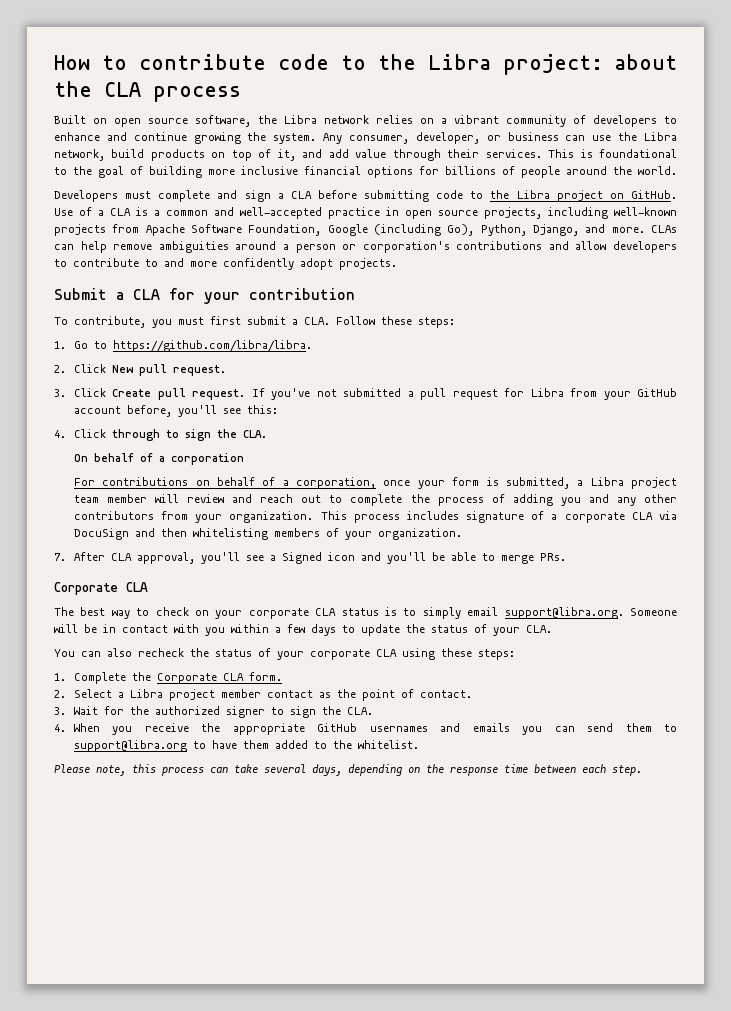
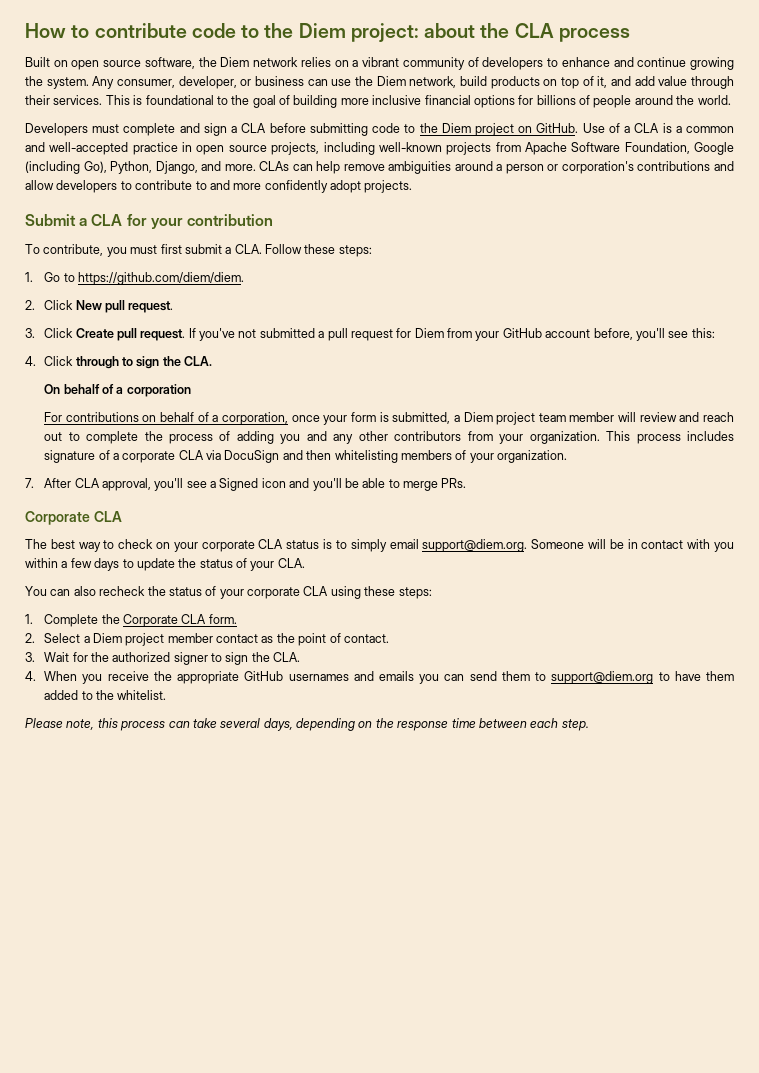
[428,54,491,70] Libra -> [298,23,346,38] Diem
[284,115,317,124] Libra -> [220,57,250,67] Diem
[644,132,677,141] Libra -> [376,76,406,86] Diem
[516,190,550,199] Libra -> [441,123,471,133] Diem
[112,340,312,352] https://github.com/libra/libra. -> [77,272,244,285] https://github.com/diem/diem.
[530,388,564,397] Libra -> [414,328,444,338] Diem
[590,477,624,486] Libra -> [463,412,493,422] Diem
[504,607,624,619] support@libra.org. -> [422,539,528,552] support@diem.org.
[129,689,163,698] Libra -> [92,633,122,643] Diem
[73,740,187,752] support@libra.org -> [551,671,654,684] support@diem.org

